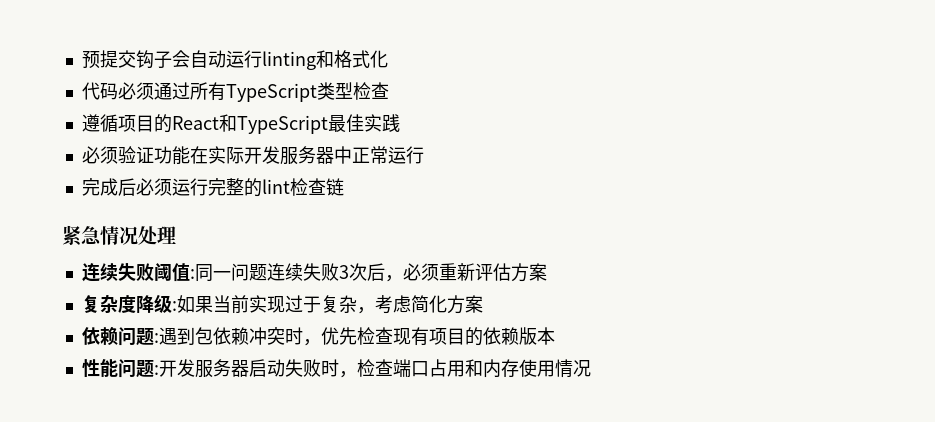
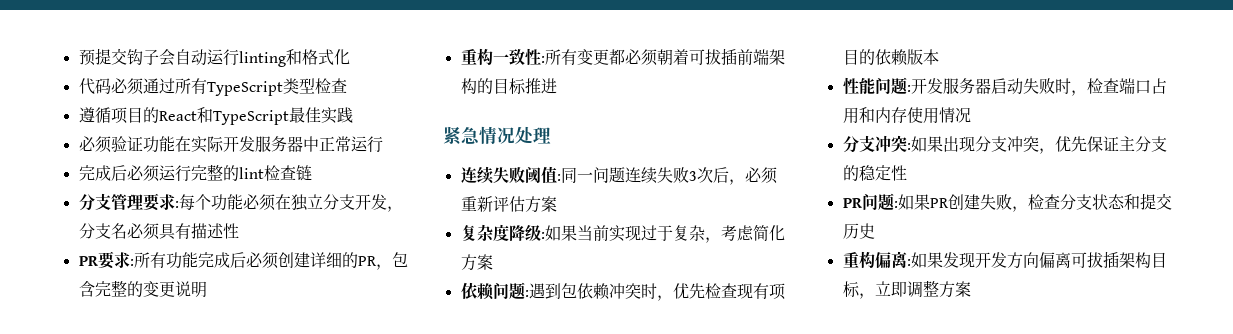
(344, 187) none -> [78,193,403,212] [78,223,239,240] [78,251,408,270] [78,280,207,298] [460,48,785,66] [460,78,557,95] // 分支管理要求:每个功能必须在独立分支开发，分支名必须具有描述性 // PR要求:所有功能完成后必须创建详细的PR，包含完整的变更说明 // 重构一致性:所有变更都必须朝着可拔插前端架构的目标推进
(591, 368) none -> [842,135,1167,154] [842,165,907,181] [842,193,1172,212] [842,223,875,239] [842,251,1167,269] [842,280,971,299] // 分支冲突:如果出现分支冲突，优先保证主分支的稳定性 // PR问题:如果PR创建失败，检查分支状态和提交历史 // 重构偏离:如果发现开发方向偏离可拔插架构目标，立即调整方案

